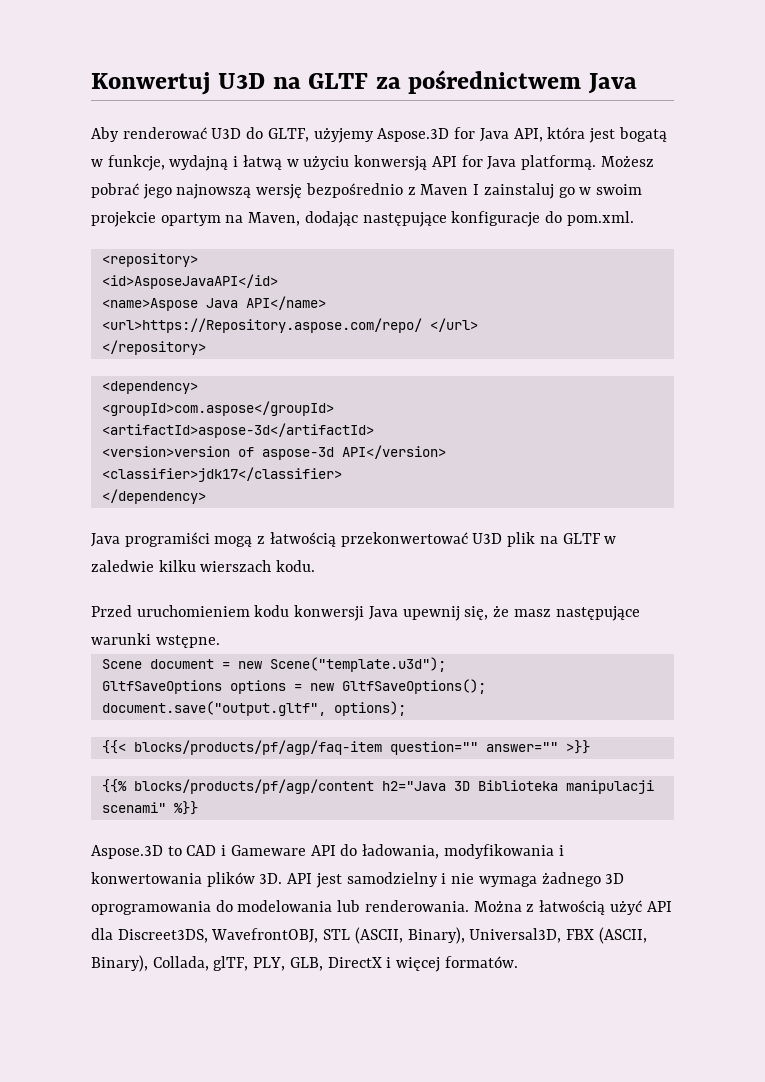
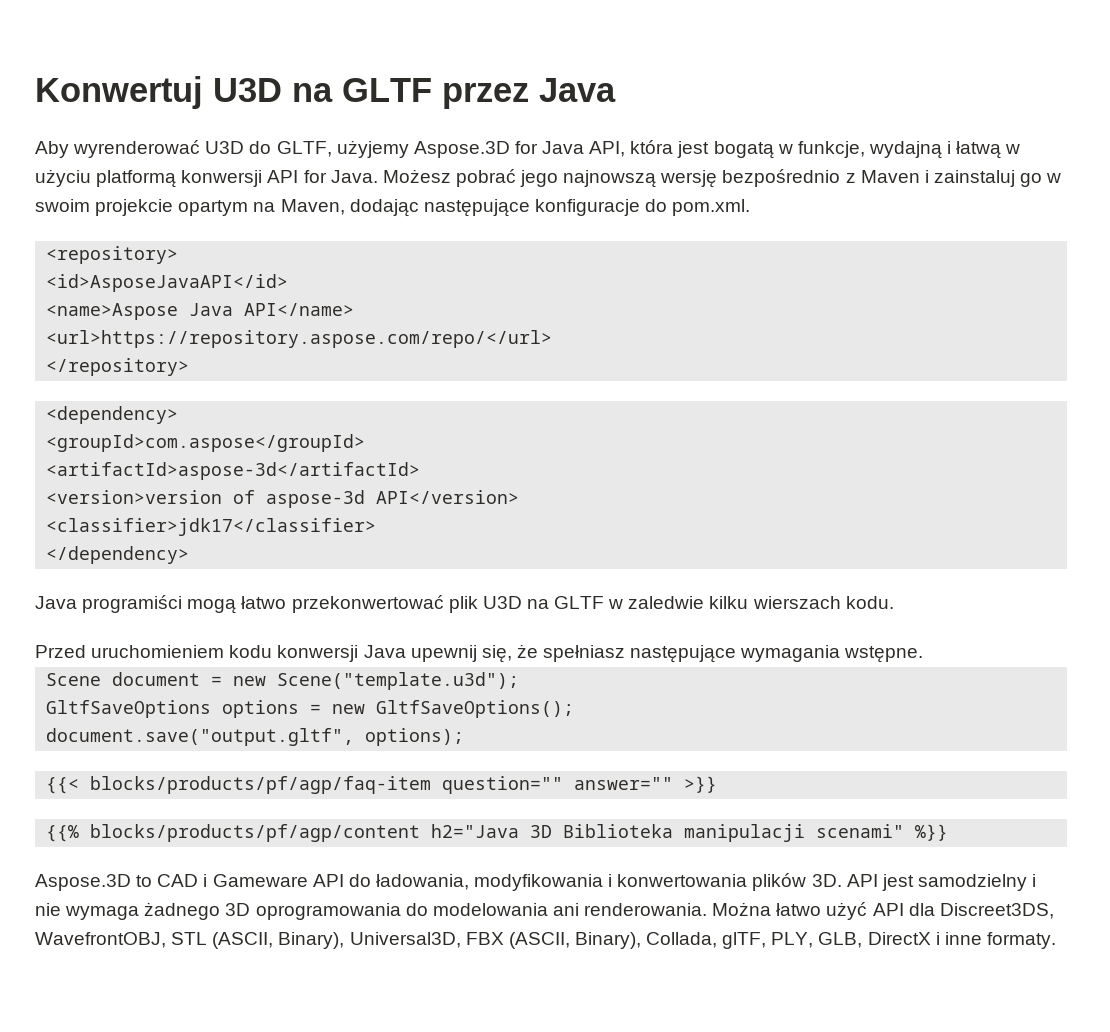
[375,70,582,94] za pośrednictwem -> [442,83,529,109] przez
[122,127,207,139] renderować -> [73,140,201,158] wyrenderować
[354,155,596,171] konwersją API for Java platformą. -> [96,170,378,188] platformą konwersji API for Java.
[473,184,480,195] I -> [924,170,929,183] i
[101,318,478,333] <url>https://Repository.aspose.com/repo/ </url> -> [46,330,553,348] <url>https://repository.aspose.com/repo/</url>
[257,532,536,547] z łatwością przekonwertować U3D plik -> [241,595,522,613] łatwo przekonwertować plik U3D
[513,606,640,621] [91,633,151,645] masz następujące warunki -> [543,645,841,663] spełniasz następujące wymagania
[337,900,361,912] lub -> [552,903,579,916] ani
[526,900,606,915] z łatwością -> [776,903,822,916] łatwo
[396,956,518,972] więcej formatów. -> [944,932,1056,949] inne formaty.

